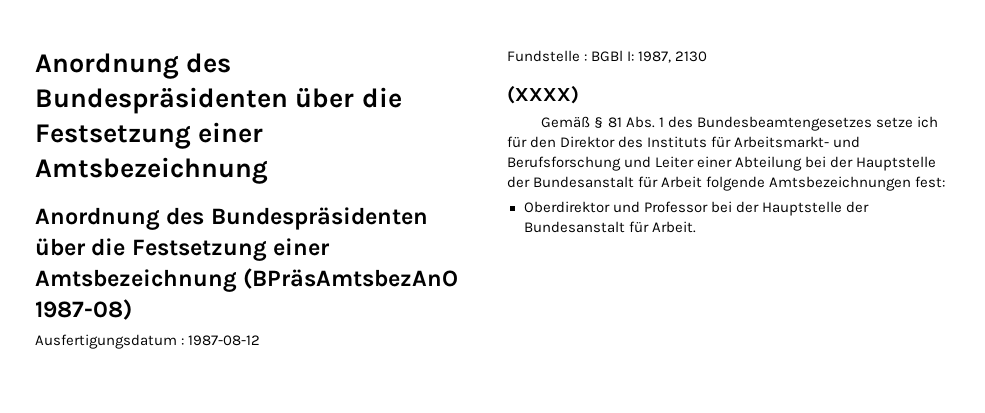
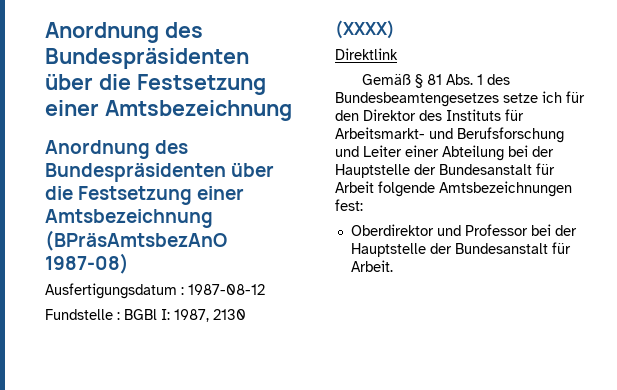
(579, 94) none -> [335,48,398,60] // Direktlink

